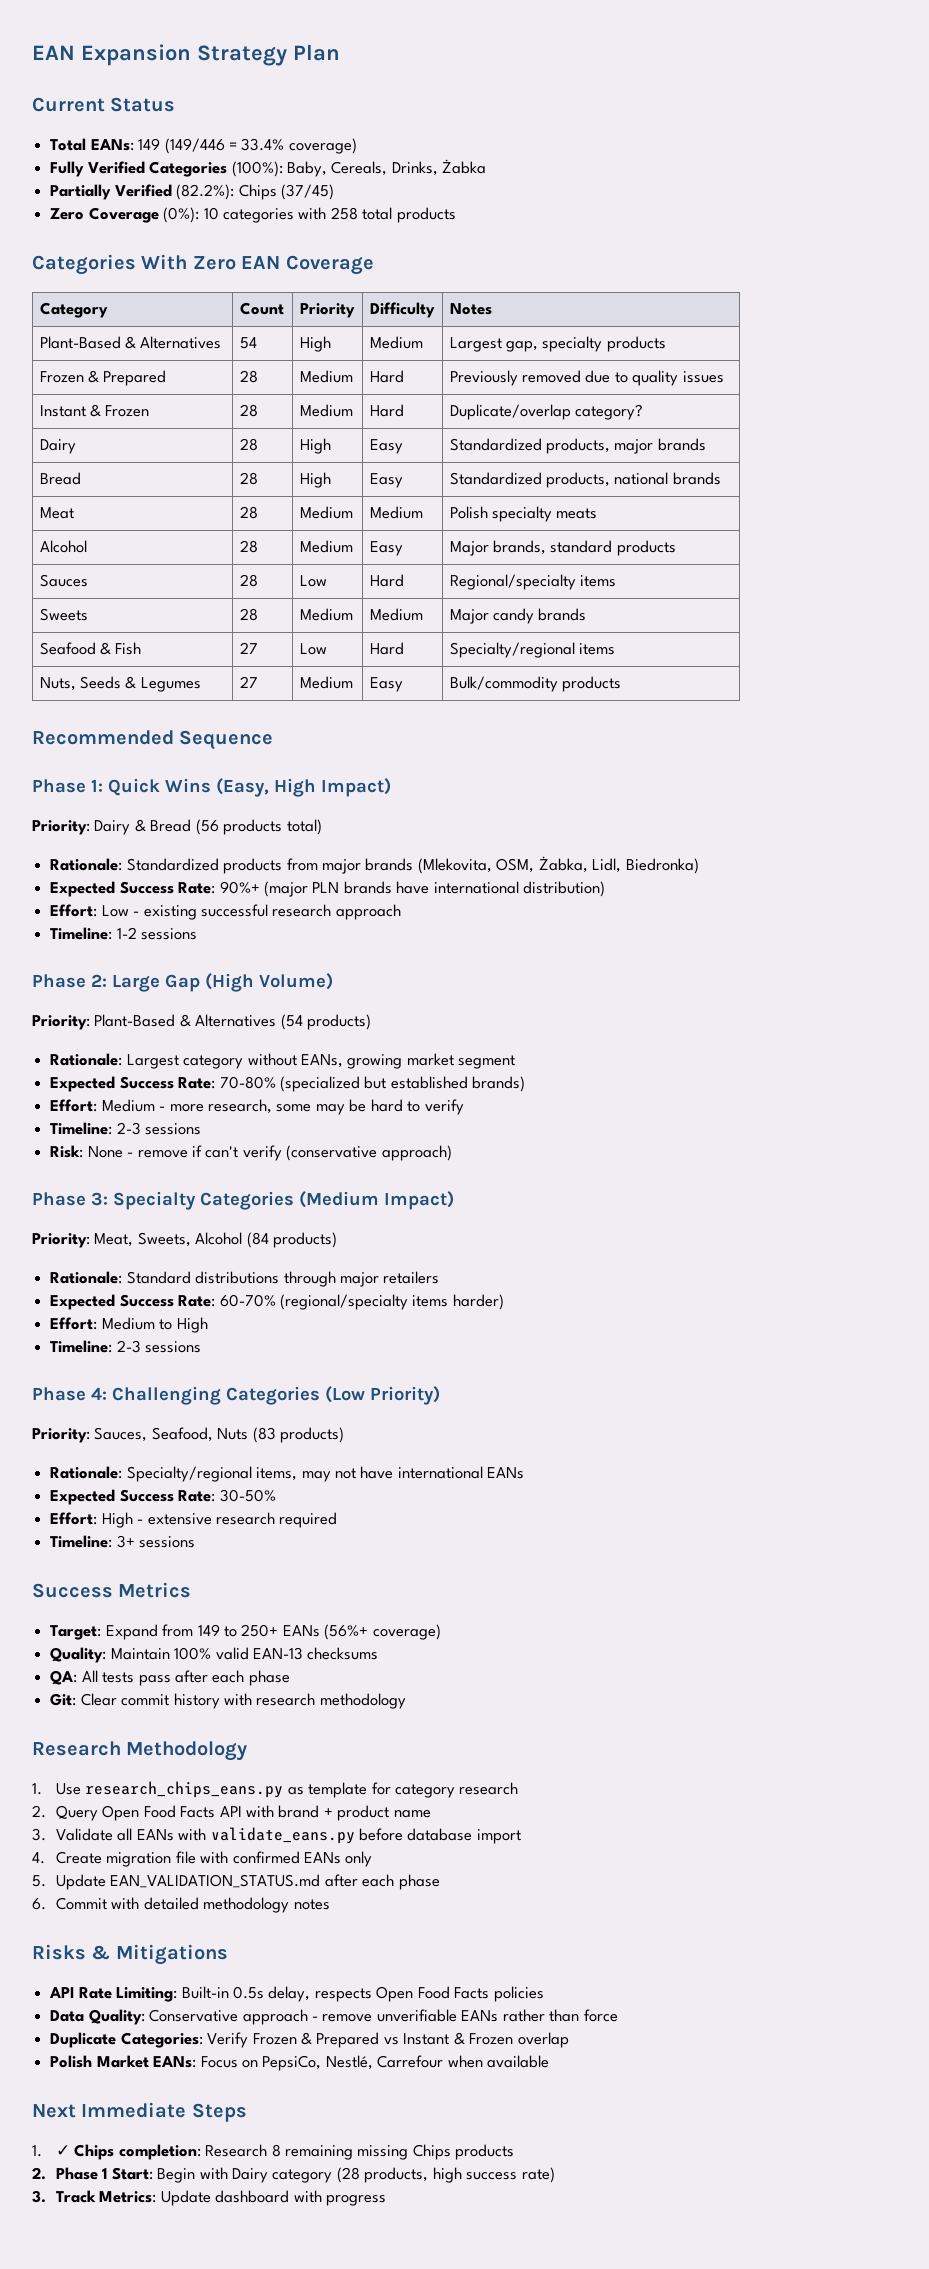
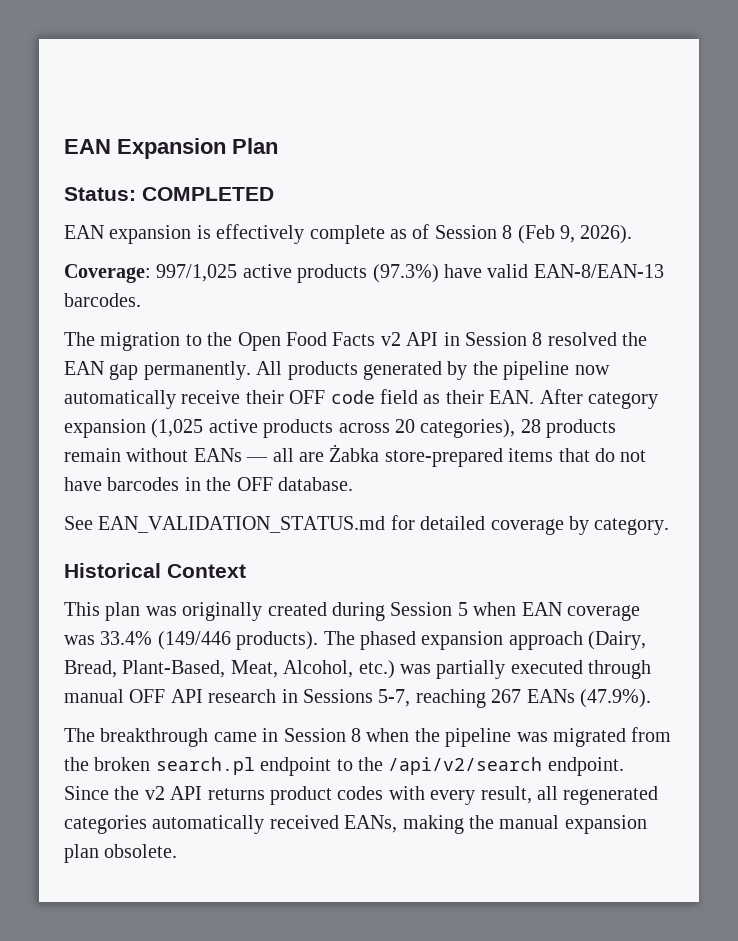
[197,45,287,66] Strategy -> (226, 148) none
[32,97,176,112] [50,138,357,154] [50,159,487,177] [50,184,334,200] [50,207,456,223] [32,254,374,275] [39,302,108,318] [239,302,284,315] [299,303,355,318] [369,302,435,318] [449,303,492,315] [39,336,222,349] [239,337,257,349] [299,336,331,352] [369,336,423,349] [449,336,666,352] [39,370,167,386] [239,370,258,383] [299,370,353,383] [369,370,404,383] [449,370,724,386] [39,404,150,417] [239,404,258,417] [299,404,353,417] [369,404,404,417] [449,404,643,420] [39,439,76,454] [239,438,258,451] [299,438,331,454] [369,439,403,454] [449,438,706,454] [39,472,81,485] [239,472,258,485] [299,472,331,488] [369,473,403,488] [449,472,721,488] [39,507,74,519] [239,506,258,519] [299,506,353,519] [369,506,423,519] [449,506,598,522] [39,540,87,553] [239,540,258,553] [299,540,353,553] [369,541,403,556] [449,540,676,556] [39,574,88,587] [239,574,258,587] [299,575,327,587] [369,574,404,587] [449,574,616,590] [39,608,88,621] [239,608,258,621] [299,608,353,621] [369,608,423,621] [449,608,587,624] [39,642,142,655] [239,642,258,654] [299,643,327,655] [369,642,404,655] [449,642,615,658] [39,676,201,692] [239,676,258,688] [299,676,353,689] [369,677,403,692] [449,676,621,692] [32,730,274,750] [32,778,391,797] [32,819,322,835] [50,856,699,874] [50,881,606,897] [50,904,401,920] [50,927,198,940] [32,973,333,992] [32,1014,372,1030] [50,1053,516,1069] [50,1076,526,1092] [50,1099,464,1115] [50,1122,202,1135] [50,1145,452,1161] [32,1191,454,1210] [32,1232,338,1248] [50,1271,440,1287] [50,1294,504,1310] [50,1317,208,1333] [50,1340,202,1353] [32,1386,440,1405] [32,1427,345,1443] [50,1466,525,1482] [50,1489,276,1505] [50,1512,338,1528] [50,1535,196,1548] [32,1582,192,1598] [50,1624,441,1640] [50,1647,379,1663] [50,1670,290,1686] [50,1693,406,1709] [32,1741,248,1761] [32,1781,519,1798] [32,1805,431,1821] [32,1827,521,1844] [32,1851,373,1867] [32,1874,440,1890] [32,1897,330,1913] [32,1944,228,1965] [49,1986,544,2002] [50,2009,618,2025] [50,2032,569,2048] [50,2055,550,2071] [32,2102,247,2122] [32,2144,515,2160] [32,2167,555,2183] [32,2190,386,2206] Current Status // Total EANs: 149 (149/446 = 33.4% coverage) // Fully Verified Categories (100%): Baby, Cereals, Drinks, Żabka // Partially Verified (82.2%): Chips (37/45) // Zero Coverage (0%): 10 categories with 258 total products // Categories With Zero EAN Coverage // Category | Count | Priority | Difficulty | Notes // Plant-Based & Alternatives | 54 | High | Medium | Largest gap, specialty products // Frozen & Prepared | 28 | Medium | Hard | Previously removed due to quality issues // Instant & Frozen | 28 | Medium | Hard | Duplicate/overlap category? // Dairy | 28 | High | Easy | Standardized products, major brands // Bread | 28 | High | Easy | Standardized products, national brands // Meat | 28 | Medium | Medium | Polish specialty meats // Alcohol | 28 | Medium | Easy | Major brands, standard products // Sauces | 28 | Low | Hard | Regional/specialty items // Sweets | 28 | Medium | Medium | Major candy brands // Seafood & Fish | 27 | Low | Hard | Specialty/regional items // Nuts, Seeds & Legumes | 27 | Medium | Easy | Bulk/commodity products // Recommended Sequence // Phase 1: Quick Wins (Easy, High Impact) // Priority: Dairy & Bread (56 products total) // Rationale: Standardized products from major brands (Mlekovita, OSM, Żabka, Lidl, Biedronka) // Expected Success Rate: 90%+ (major PLN brands have international distribution) // Effort: Low - existing successful research approach // Timeline: 1-2 sessions // Phase 2: Large Gap (High Volume) // Priority: Plant-Based & Alternatives (54 products) // Rationale: Largest category without EANs, growing market segment // Expected Success Rate: 70-80% (specialized but established brands) // Effort: Medium - more research, some may be hard to verify // Timeline: 2-3 sessions // Risk: None - remove if can't verify (conservative approach) // Phase 3: Specialty Categories (Medium Impact) // Priority: Meat, Sweets, Alcohol (84 products) // Rationale: Standard distributions through major retailers // Expected Success Rate: 60-70% (regional/specialty items harder) // Effort: Medium to High // Timeline: 2-3 sessions // Phase 4: Challenging Categories (Low Priority) // Priority: Sauces, Seafood, Nuts (83 products) // Rationale: Specialty/regional items, may not have international EANs // Expected Success Rate: 30-50% // Effort: High - extensive research required // Timeline: 3+ sessions // Success Metrics // Target: Expand from 149 to 250+ EANs (56%+ coverage) // Quality: Maintain 100% valid EAN-13 checksums // QA: All tests pass after each phase // Git: Clear commit history with research methodology // Research Methodology // 1. Use research_chips_eans.py as template for category research // 2. Query Open Food Facts API with brand + product name // 3. Validate all EANs with validate_eans.py before database import // 4. Create migration file with confirmed EANs only // 5. Update EAN_VALIDATION_STATUS.md after each phase // 6. Commit with detailed methodology notes // Risks & Mitigations // API Rate Limiting: Built-in 0.5s delay, respects Open Food Facts policies // Data Quality: Conservative approach - remove unverifiable EANs rather than force // Duplicate Categories: Verify Frozen & Prepared vs Instant & Frozen overlap // Polish Market EANs: Focus on PepsiCo, Nestlé, Carrefour when available // Next Immediate Steps // 1. ✓ Chips completion: Research 8 remaining missing Chips products // 2. Phase 1 Start: Begin with Dairy category (28 products, high success rate) // 3. Track Metrics: Update dashboard with progress -> [64,187,274,201] [64,224,633,244] [64,264,664,283] [64,293,141,307] [64,332,648,351] [64,361,610,380] [64,389,658,409] [64,419,617,438] [64,444,647,467] [64,477,353,491] [64,515,670,535] [64,563,246,578] [64,602,640,621] [64,631,647,650] [64,660,652,679] [64,689,651,708] [64,727,672,747] [64,757,624,776] [64,786,659,805] [64,815,647,834] [64,844,178,863] Status: COMPLETED // EAN expansion is effectively complete as of Session 8 (Feb 9, 2026). // Coverage: 997/1,025 active products (97.3%) have valid EAN-8/EAN-13 barcodes. // The migration to the Open Food Facts v2 API in Session 8 resolved the EAN gap permanently. All products generated by the pipeline now automatically receive their OFF code field as their EAN. After category expansion (1,025 active products across 20 categories), 28 products remain without EANs — all are Żabka store-prepared items that do not have barcodes in the OFF database. // See EAN_VALIDATION_STATUS.md for detailed coverage by category. // Historical Context // This plan was originally created during Session 5 when EAN coverage was 33.4% (149/446 products). The phased expansion approach (Dairy, Bread, Plant-Based, Meat, Alcohol, etc.) was partially executed through manual OFF API research in Sessions 5-7, reaching 267 EANs (47.9%). // The breakthrough came in Session 8 when the pipeline was migrated from the broken search.pl endpoint to the /api/v2/search endpoint. Since the v2 API returns product codes with every result, all regenerated categories automatically received EANs, making the manual expansion plan obsolete.

